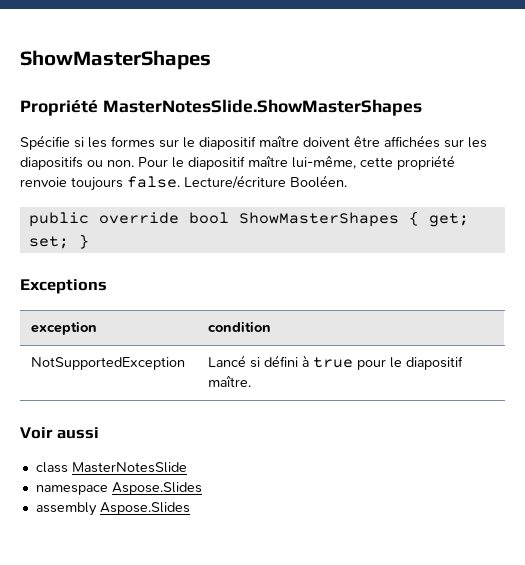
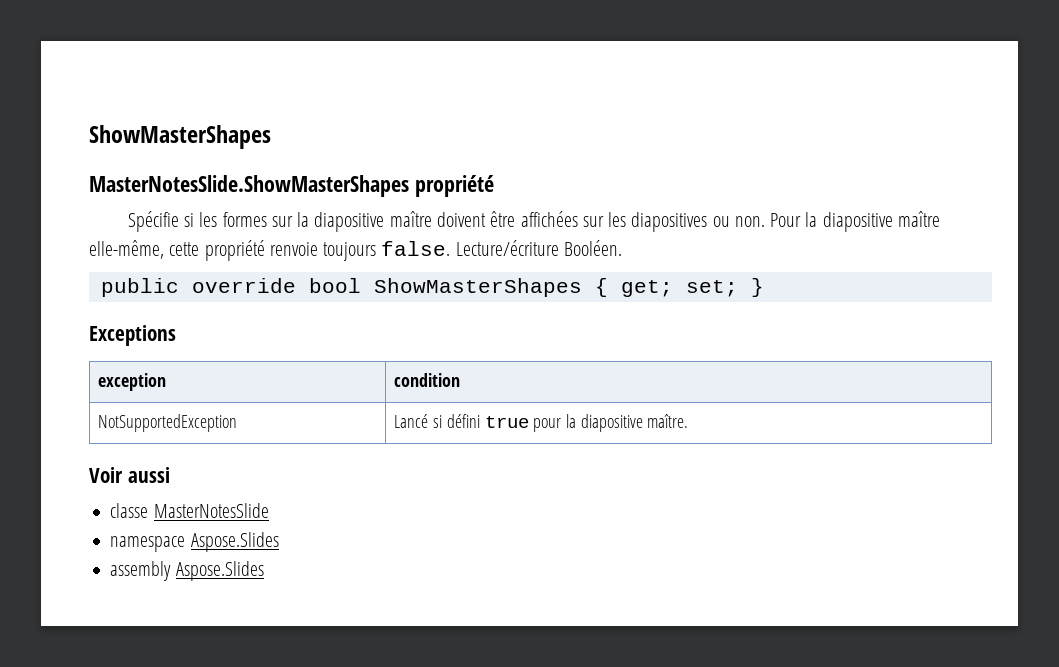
[20,100,98,116] Propriété -> (271, 137) none
(422, 107) none -> [414,175,494,197] propriété
[183,136,256,150] le diapositif -> [297,212,385,232] la diapositive
[20,156,83,170] diapositifs -> [631,212,708,232] diapositives
[172,156,356,170] le diapositif maître lui-même, -> [805,211,940,232] [89,240,164,259] la diapositive maître elle-même,
[302,355,310,367] à -> (480, 421) none
[390,356,464,370] le diapositif -> [566,414,643,432] la diapositive
[35,462,68,473] class -> [110,503,149,518] classe

